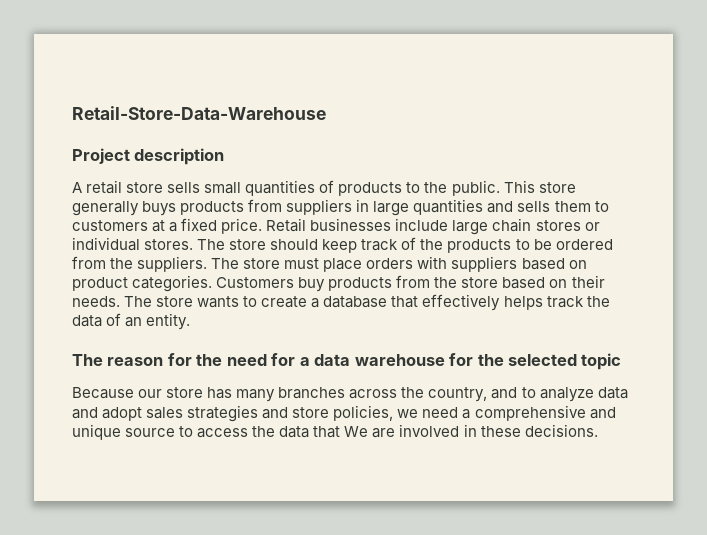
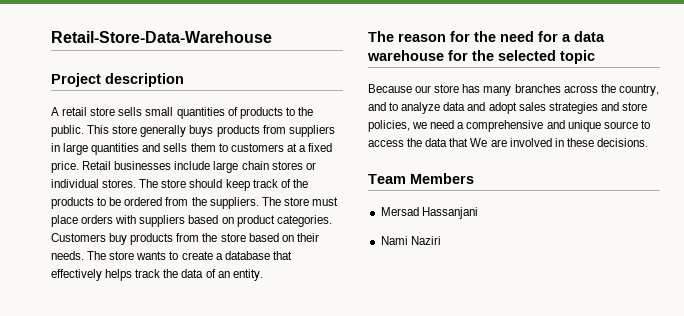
(598, 430) none -> [368,173,474,184] [380,207,478,219] [380,236,441,245] // Team Members // Mersad Hassanjani // Nami Naziri

